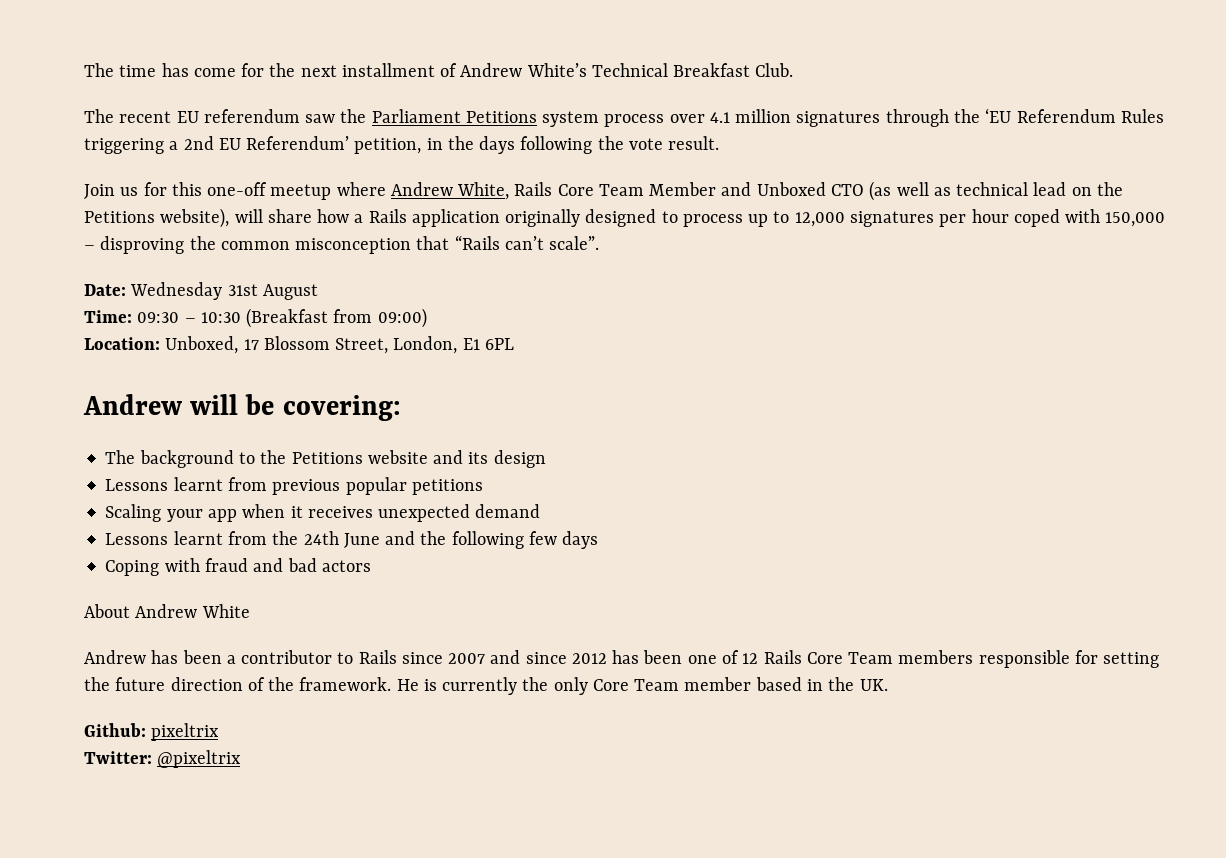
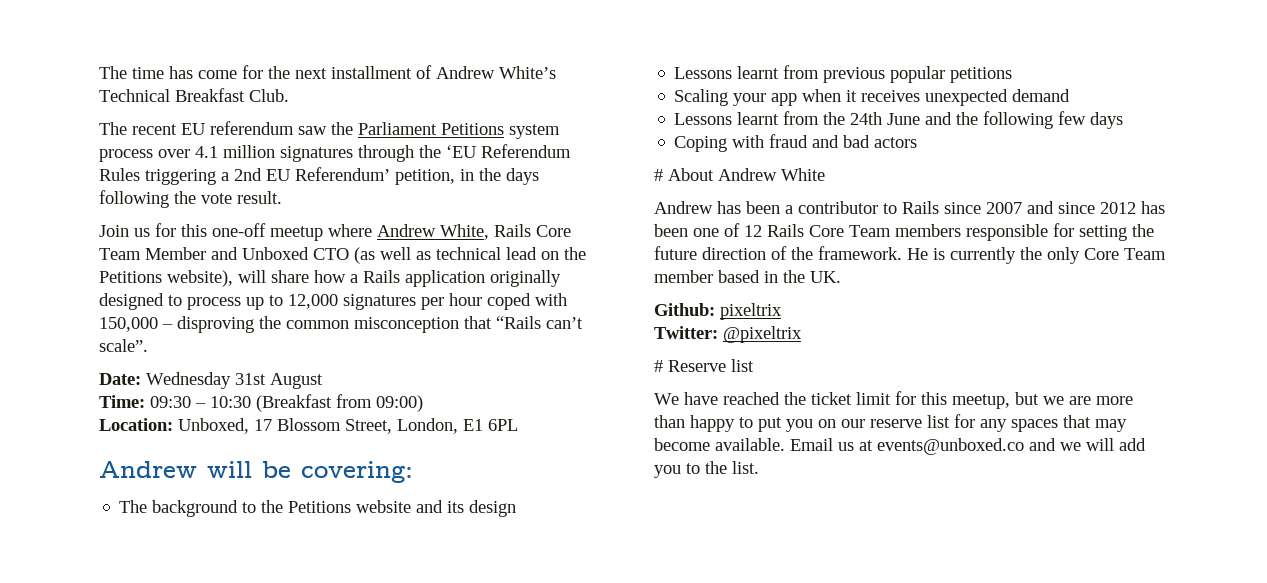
(371, 566) none -> [654,169,663,181] #
(242, 759) none -> [654,359,754,372] [654,391,1133,409] [654,414,1127,432] [654,438,1146,455] [654,461,759,478] // # Reserve list // We have reached the ticket limit for this meetup, but we are more than happy to put you on our reserve list for any spaces that may become available. Email us at events@unboxed.co and we will add you to the list.

